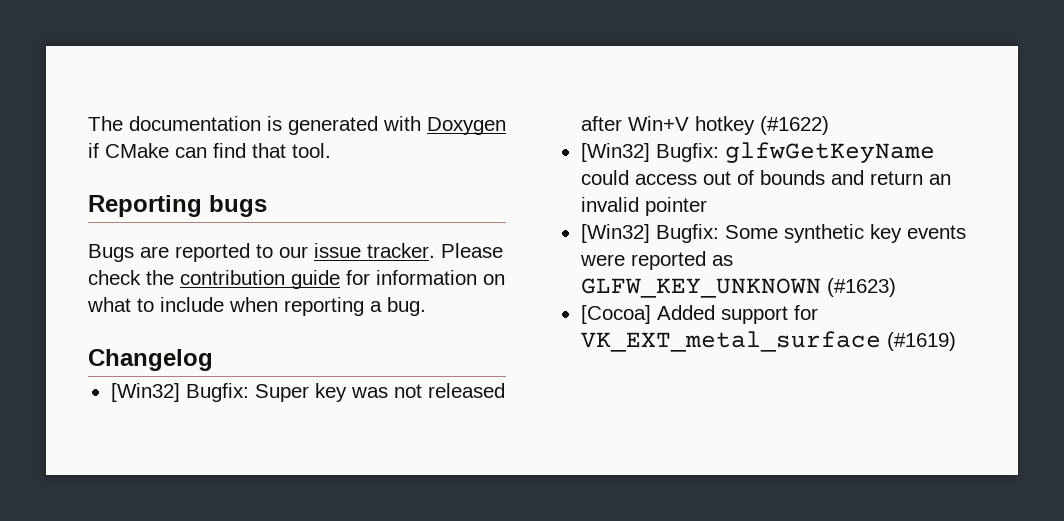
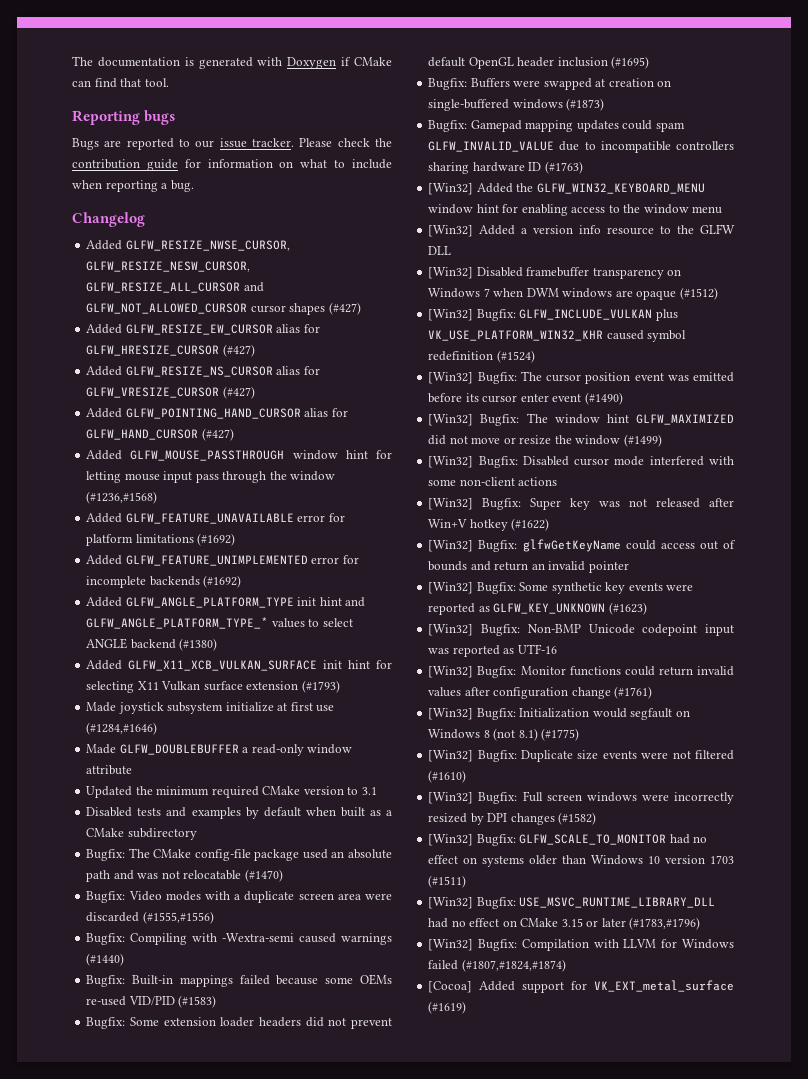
(213, 360) none -> [86,240,290,251] [86,261,251,272] [86,282,264,293] [86,302,361,315] [86,324,320,335] [86,344,255,357] [86,366,320,377] [86,386,255,399] [86,408,348,419] [86,428,234,441] [86,450,392,461] [86,471,336,483] [86,491,158,504] [86,513,345,524] [86,533,236,546] [86,555,359,566] [86,575,242,588] [86,597,366,608] [86,617,353,629] [86,638,218,651] [86,660,392,671] [86,680,340,693] [86,702,335,714] [86,722,158,735] [86,744,353,756] [86,765,133,775] [86,786,377,798] [86,807,393,819] [86,828,197,840] [86,848,392,861] [86,869,283,882] [86,891,392,903] [86,911,214,924] [86,933,392,945] [86,953,125,966] [86,974,392,987] [86,995,217,1008] [86,1017,392,1029] [428,56,650,69] [428,78,672,90] [428,98,605,111] [428,120,685,132] [428,141,734,153] [428,161,583,174] [428,183,705,195] [428,204,723,216] [428,224,735,237] [428,246,452,255] [428,267,682,279] [428,287,718,300] [428,309,678,321] [428,330,687,342] [428,350,535,363] [428,371,734,384] [428,392,623,405] [428,413,734,426] [428,434,662,447] [428,456,734,468] [428,477,558,486] // Added GLFW_RESIZE_NWSE_CURSOR, GLFW_RESIZE_NESW_CURSOR, GLFW_RESIZE_ALL_CURSOR and GLFW_NOT_ALLOWED_CURSOR cursor shapes (#427) // Added GLFW_RESIZE_EW_CURSOR alias for GLFW_HRESIZE_CURSOR (#427) // Added GLFW_RESIZE_NS_CURSOR alias for GLFW_VRESIZE_CURSOR (#427) // Added GLFW_POINTING_HAND_CURSOR alias for GLFW_HAND_CURSOR (#427) // Added GLFW_MOUSE_PASSTHROUGH window hint for letting mouse input pass through the window (#1236,#1568) // Added GLFW_FEATURE_UNAVAILABLE error for platform limitations (#1692) // Added GLFW_FEATURE_UNIMPLEMENTED error for incomplete backends (#1692) // Added GLFW_ANGLE_PLATFORM_TYPE init hint and GLFW_ANGLE_PLATFORM_TYPE_* values to select ANGLE backend (#1380) // Added GLFW_X11_XCB_VULKAN_SURFACE init hint for selecting X11 Vulkan surface extension (#1793) // Made joystick subsystem initialize at first use (#1284,#1646) // Made GLFW_DOUBLEBUFFER a read-only window attribute // Updated the minimum required CMake version to 3.1 // Disabled tests and examples by default when built as a CMake subdirectory // Bugfix: The CMake config-file package used an absolute path and was not relocatable (#1470) // Bugfix: Video modes with a duplicate screen area were discarded (#1555,#1556) // Bugfix: Compiling with -Wextra-semi caused warnings (#1440) // Bugfix: Built-in mappings failed because some OEMs re-used VID/PID (#1583) // Bugfix: Some extension loader headers did not prevent default OpenGL header inclusion (#1695) // Bugfix: Buffers were swapped at creation on single-buffered windows (#1873) // Bugfix: Gamepad mapping updates could spam GLFW_INVALID_VALUE due to incompatible controllers sharing hardware ID (#1763) // [Win32] Added the GLFW_WIN32_KEYBOARD_MENU window hint for enabling access to the window menu // [Win32] Added a version info resource to the GLFW DLL // [Win32] Disabled framebuffer transparency on Windows 7 when DWM windows are opaque (#1512) // [Win32] Bugfix: GLFW_INCLUDE_VULKAN plus VK_USE_PLATFORM_WIN32_KHR caused symbol redefinition (#1524) // [Win32] Bugfix: The cursor position event was emitted before its cursor enter event (#1490) // [Win32] Bugfix: The window hint GLFW_MAXIMIZED did not move or resize the window (#1499) // [Win32] Bugfix: Disabled cursor mode interfered with some non-client actions
(896, 287) none -> [428,624,734,636] [428,644,557,657] [428,666,734,678] [428,686,653,699] [428,708,690,720] [428,728,580,741] [428,750,734,762] [428,770,467,783] [428,791,734,804] [428,812,597,825] [428,834,708,846] [428,855,734,867] [428,875,467,888] [428,897,716,909] [428,917,701,930] [428,939,734,951] [428,959,566,972] // [Win32] Bugfix: Non-BMP Unicode codepoint input was reported as UTF-16 // [Win32] Bugfix: Monitor functions could return invalid values after configuration change (#1761) // [Win32] Bugfix: Initialization would segfault on Windows 8 (not 8.1) (#1775) // [Win32] Bugfix: Duplicate size events were not filtered (#1610) // [Win32] Bugfix: Full screen windows were incorrectly resized by DPI changes (#1582) // [Win32] Bugfix: GLFW_SCALE_TO_MONITOR had no effect on systems older than Windows 10 version 1703 (#1511) // [Win32] Bugfix: USE_MSVC_RUNTIME_LIBRARY_DLL had no effect on CMake 3.15 or later (#1783,#1796) // [Win32] Bugfix: Compilation with LLVM for Windows failed (#1807,#1824,#1874)

